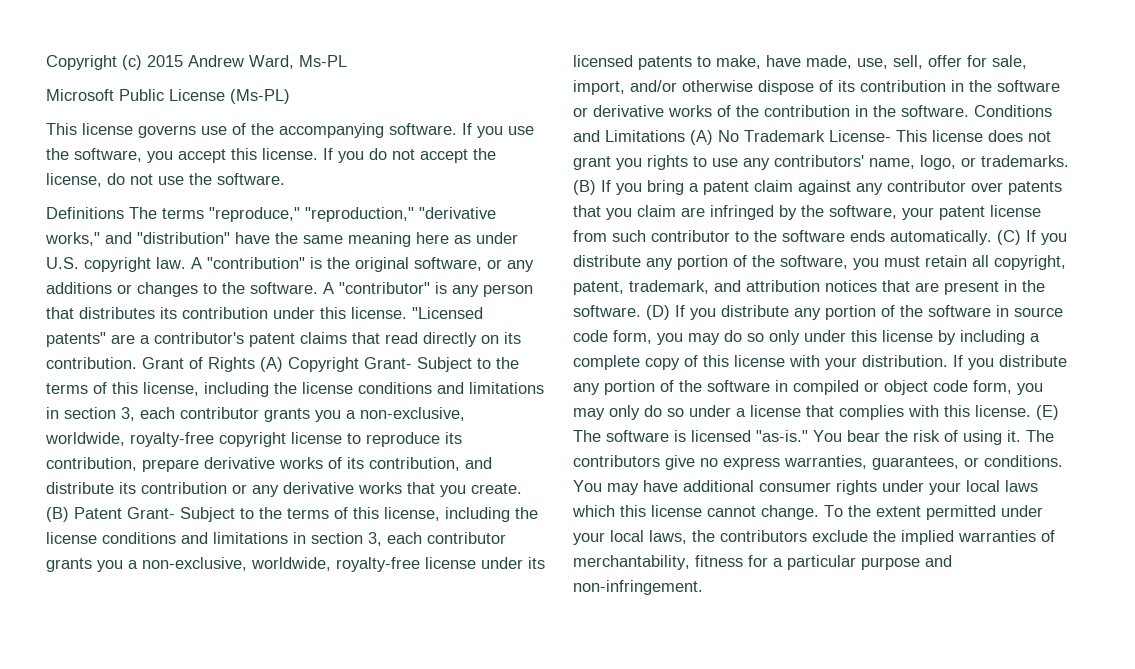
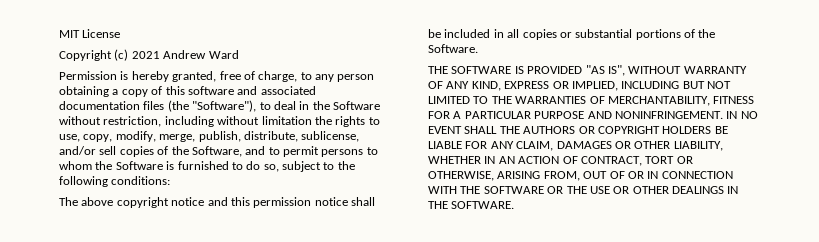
[46,55,347,70] [46,89,290,104] [46,123,534,138] [46,148,496,163] [46,173,285,187] [46,207,496,222] [45,232,518,247] [46,257,534,272] [46,282,533,297] [46,307,483,319] [46,332,521,347] [46,357,519,372] [46,382,544,397] [46,407,465,422] [45,432,462,447] [46,457,492,472] [46,482,522,497] [46,507,538,522] [46,532,506,546] [46,557,545,572] [573,55,1027,70] [573,80,1060,95] [573,105,1052,117] [573,130,1051,145] [573,155,1069,170] [573,180,1062,195] [573,205,1041,220] [573,230,1067,245] [573,255,1066,270] [573,280,1045,295] [573,305,1063,320] [573,330,1040,345] [573,355,1067,370] [573,380,1043,395] [573,405,1059,420] [573,430,1054,445] [573,455,1063,470] [573,480,1038,495] [572,505,1043,520] [573,530,1055,545] [573,555,952,570] [573,580,703,595] Copyright (c) 2015 Andrew Ward, Ms-PL // Microsoft Public License (Ms-PL) // This license governs use of the accompanying software. If you use the software, you accept this license. If you do not accept the license, do not use the software. // Definitions The terms "reproduce," "reproduction," "derivative works," and "distribution" have the same meaning here as under U.S. copyright law. A "contribution" is the original software, or any additions or changes to the software. A "contributor" is any person that distributes its contribution under this license. "Licensed patents" are a contributor's patent claims that read directly on its contribution. Grant of Rights (A) Copyright Grant- Subject to the terms of this license, including the license conditions and limitations in section 3, each contributor grants you a non-exclusive, worldwide, royalty-free copyright license to reproduce its contribution, prepare derivative works of its contribution, and distribute its contribution or any derivative works that you create. (B) Patent Grant- Subject to the terms of this license, including the license conditions and limitations in section 3, each contributor grants you a non-exclusive, worldwide, royalty-free license under its licensed patents to make, have made, use, sell, offer for sale, import, and/or otherwise dispose of its contribution in the software or derivative works of the contribution in the software. Conditions and Limitations (A) No Trademark License- This license does not grant you rights to use any contributors' name, logo, or trademarks. (B) If you bring a patent claim against any contributor over patents that you claim are infringed by the software, your patent license from such contributor to the software ends automatically. (C) If you distribute any portion of the software, you must retain all copyright, patent, trademark, and attribution notices that are present in the software. (D) If you distribute any portion of the software in source code form, you may do so only under this license by including a complete copy of this license with your distribution. If you distribute any portion of the software in compiled or object code form, you may only do so under a license that complies with this license. (E) The software is licensed "as-is." You bear the risk of using it. The contributors give no express warranties, guarantees, or conditions. You may have additional consumer rights under your local laws which this license cannot change. To the extent permitted under your local laws, the contributors exclude the implied warranties of merchantability, fitness for a particular purpose and non-infringement. -> [59,29,121,38] [59,49,239,61] [59,71,375,82] [59,86,316,97] [59,100,380,112] [59,116,380,127] [59,131,360,142] [59,146,378,157] [59,161,355,172] [59,176,171,187] [59,197,375,208] [428,29,716,40] [428,44,478,53] [428,65,747,76] [428,81,731,91] [428,96,755,106] [428,111,758,119] [428,126,728,134] [428,141,723,151] [428,156,693,166] [428,171,733,181] [428,186,739,194] [428,201,515,209] MIT License // Copyright (c) 2021 Andrew Ward // Permission is hereby granted, free of charge, to any person obtaining a copy of this software and associated documentation files (the "Software"), to deal in the Software without restriction, including without limitation the rights to use, copy, modify, merge, publish, distribute, sublicense, and/or sell copies of the Software, and to permit persons to whom the Software is furnished to do so, subject to the following conditions: // The above copyright notice and this permission notice shall be included in all copies or substantial portions of the Software. // THE SOFTWARE IS PROVIDED "AS IS", WITHOUT WARRANTY OF ANY KIND, EXPRESS OR IMPLIED, INCLUDING BUT NOT LIMITED TO THE WARRANTIES OF MERCHANTABILITY, FITNESS FOR A PARTICULAR PURPOSE AND NONINFRINGEMENT. IN NO EVENT SHALL THE AUTHORS OR COPYRIGHT HOLDERS BE LIABLE FOR ANY CLAIM, DAMAGES OR OTHER LIABILITY, WHETHER IN AN ACTION OF CONTRACT, TORT OR OTHERWISE, ARISING FROM, OUT OF OR IN CONNECTION WITH THE SOFTWARE OR THE USE OR OTHER DEALINGS IN THE SOFTWARE.

